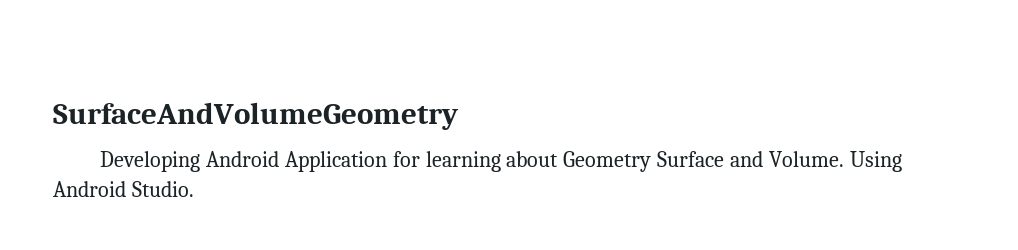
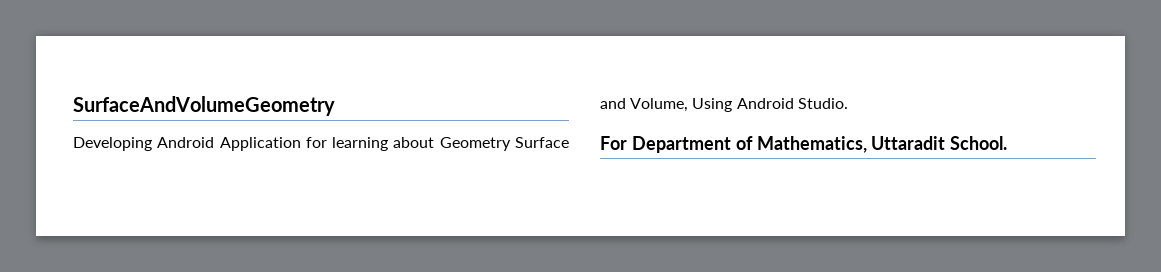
[769,151,845,167] Volume. -> [630,98,689,112] Volume,
(194, 189) none -> [600,136,1008,153] // For Department of Mathematics, Uttaradit School.

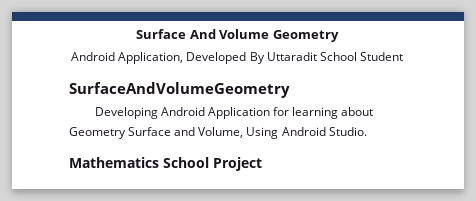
(73, 106) none -> [136,29,339,42] [71,52,403,64] Surface And Volume Geometry // Android Application, Developed By Uttaradit School Student //
[600,136,1008,153] For Department of Mathematics, Uttaradit School. -> [69,157,262,171] Mathematics School Project

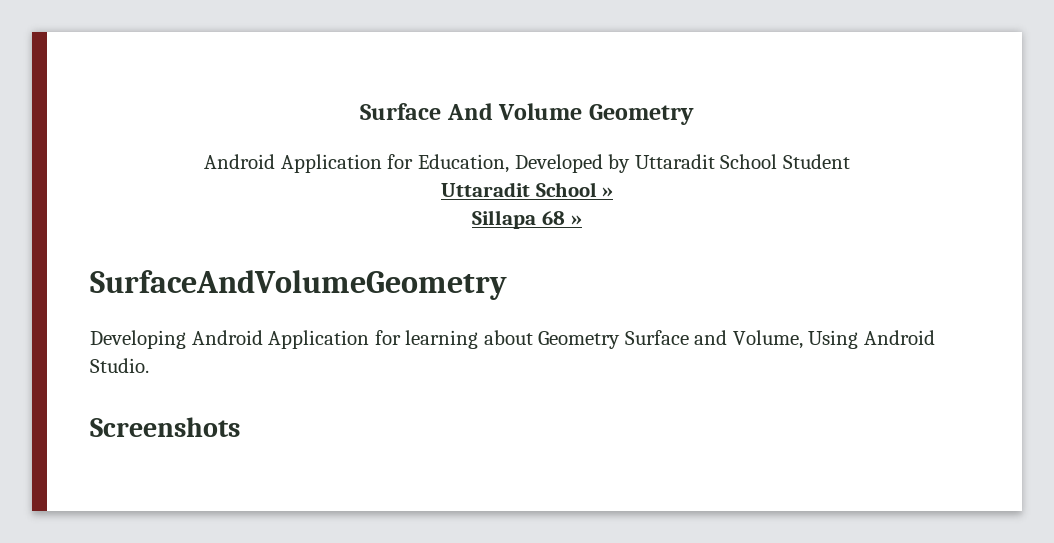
[118,52,403,64] Application, Developed By Uttaradit School Student -> [280,154,850,173] [440,182,614,197] [472,210,582,229] Application for Education, Developed by Uttaradit School Student // Uttaradit School » // Sillapa 68 »
[69,157,262,171] Mathematics School Project -> [90,417,240,437] Screenshots

